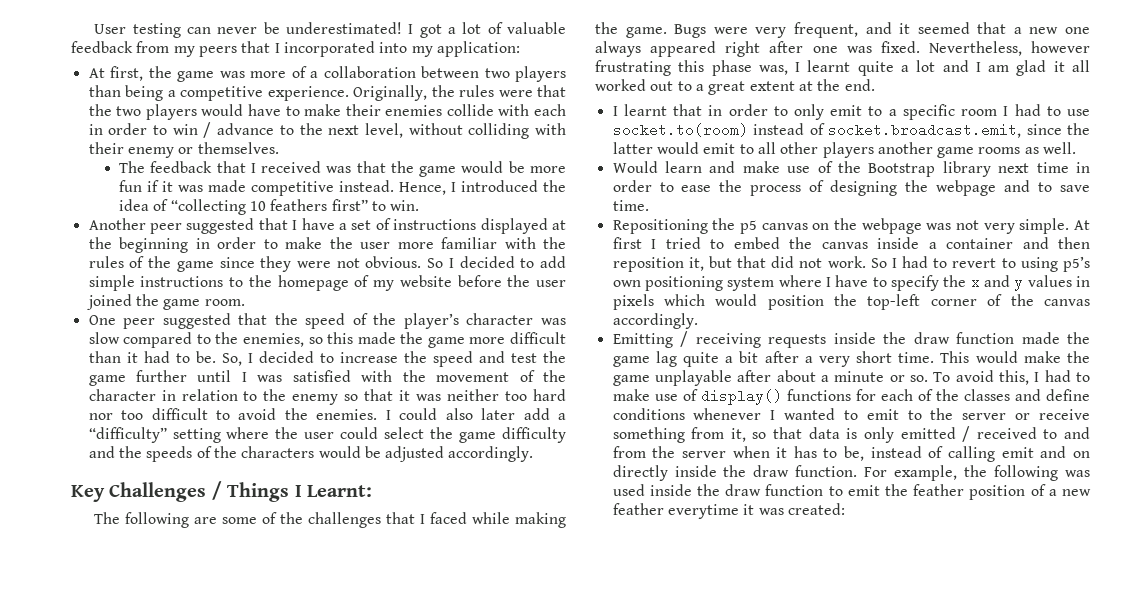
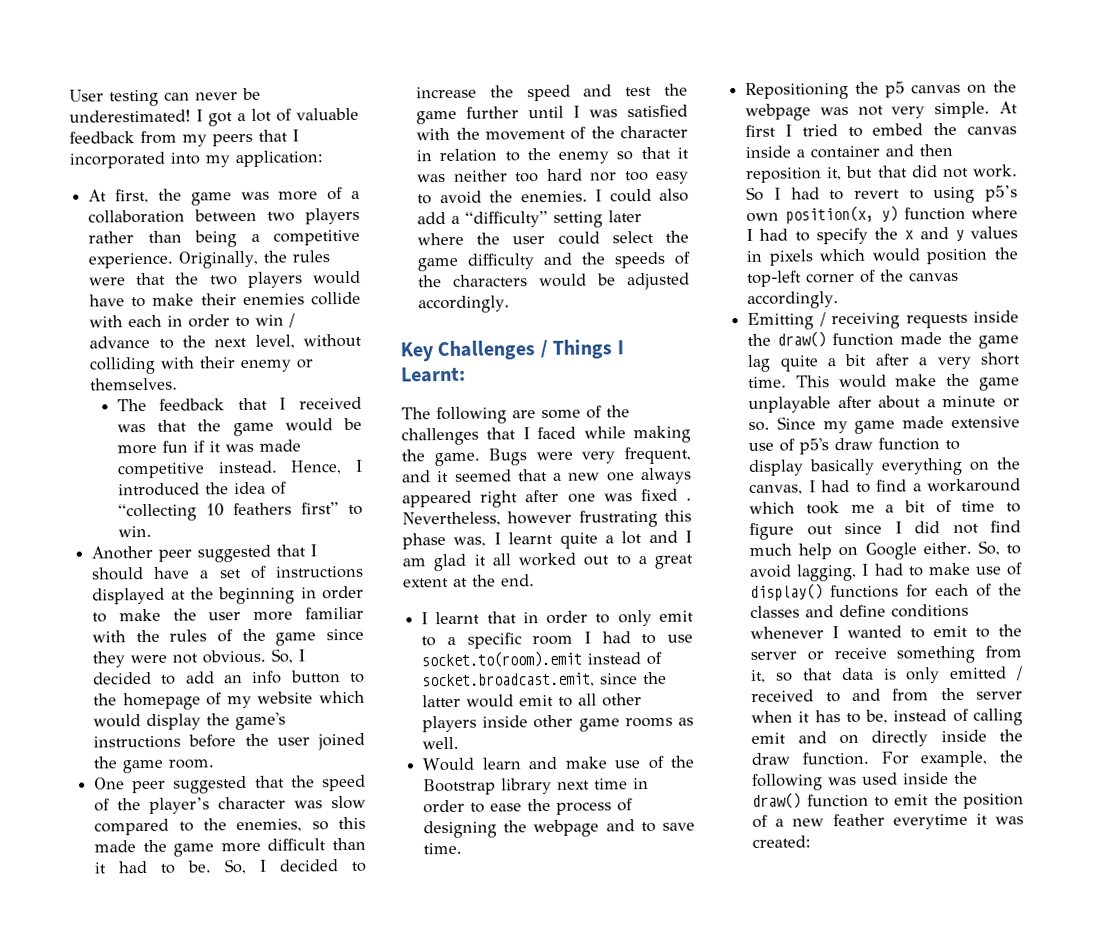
(566, 74) none -> [88,231,135,244] rather
(298, 225) none -> [91,567,145,581] should
[427,258,444,268] So -> [271,648,294,664] So,
[88,275,224,291] simple instructions -> [224,670,341,684] an info button
(452, 281) none -> [319,690,365,704] [93,712,287,731] [93,735,182,749] which would display the game's instructions
[151,408,208,420] difficult -> [656,171,689,184] easy
[481,408,516,420] later -> (689, 195) none
(221, 435) none -> [608,210,643,223] later
[880,41,920,53] fixed. -> [640,488,692,502] fixed .
[612,123,748,137] socket.to(room) -> [421,650,583,669] socket.to(room).emit
[877,142,933,154] another -> [482,714,574,729] inside other
[644,276,775,291] positioning system -> [784,205,966,224] position(x, y) function
[835,275,869,287] have -> [759,228,789,241] had
[913,332,950,344] draw -> [777,331,827,348] draw()
[933,370,1029,385] To avoid this, -> [776,416,1020,434] [748,437,961,455] [748,457,1021,476] [749,478,1021,495] [749,499,1021,515] [749,520,1021,540] [749,540,1021,560] [749,563,858,582] Since my game made extensive use of p5's draw function to display basically everything on the canvas, I had to find a workaround which took me a bit of time to figure out since I did not find much help on Google either. So, to avoid lagging,
[725,484,762,496] draw -> [752,792,802,809] draw()
[913,484,965,496] feather -> (958, 799) none

